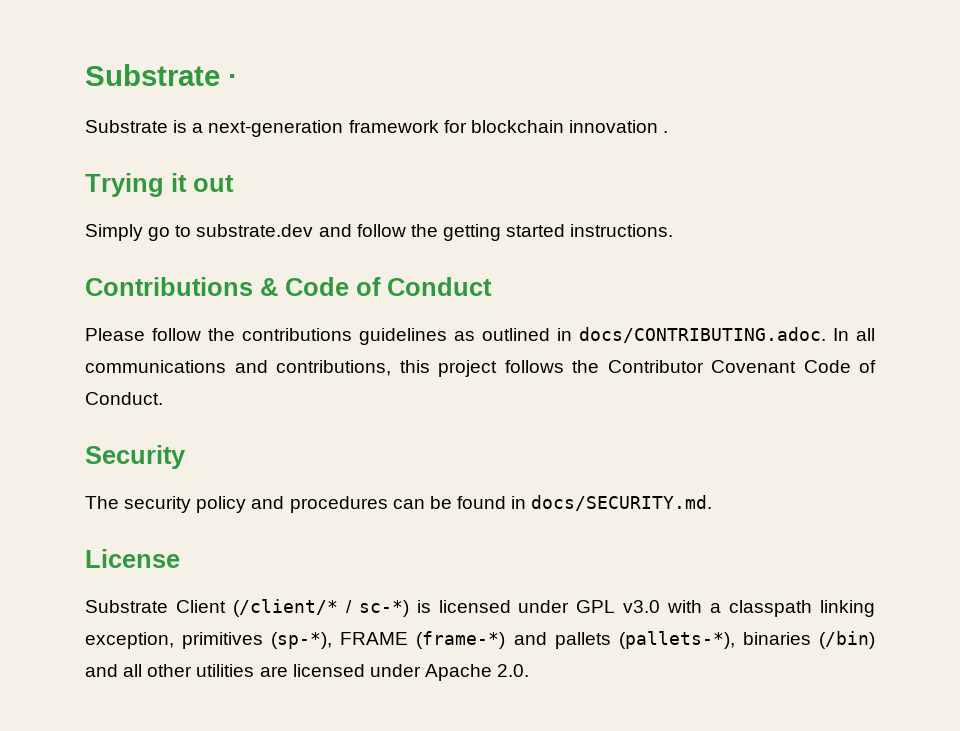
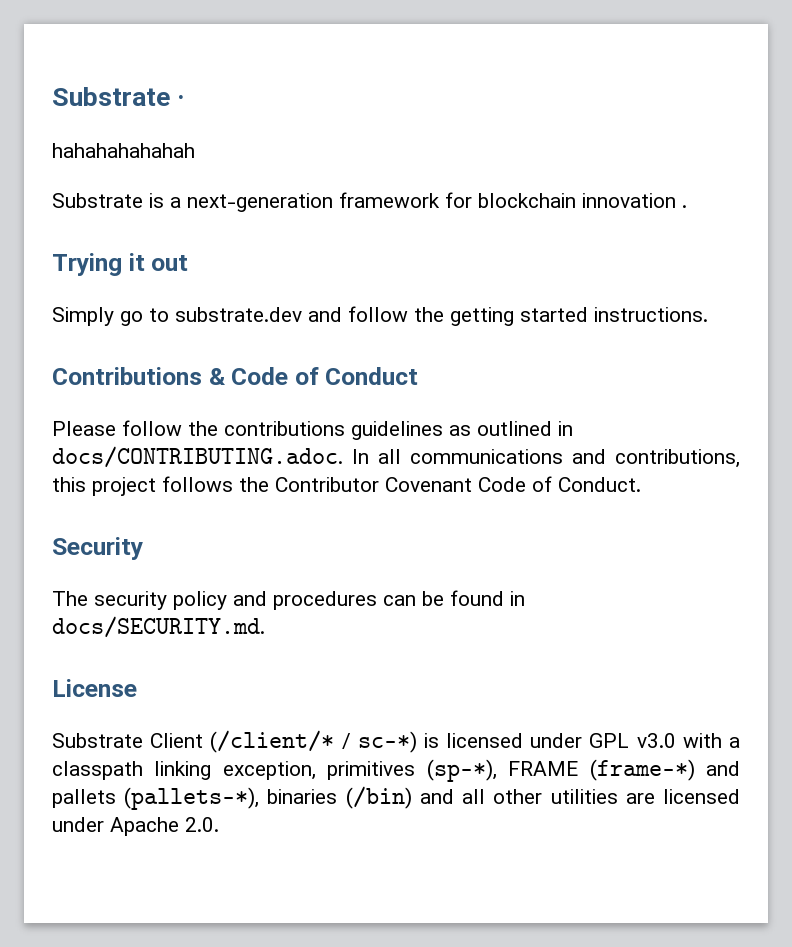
(238, 80) none -> [52,143,195,158] // hahahahahahah

